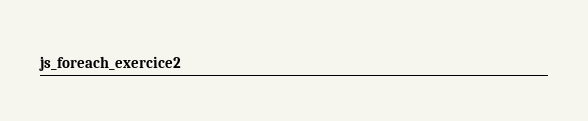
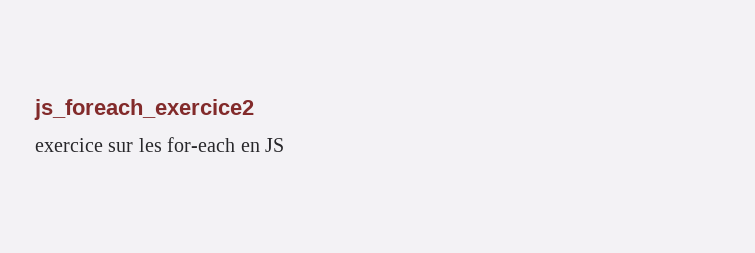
(181, 63) none -> [35,137,284,152] // exercice sur les for-each en JS

